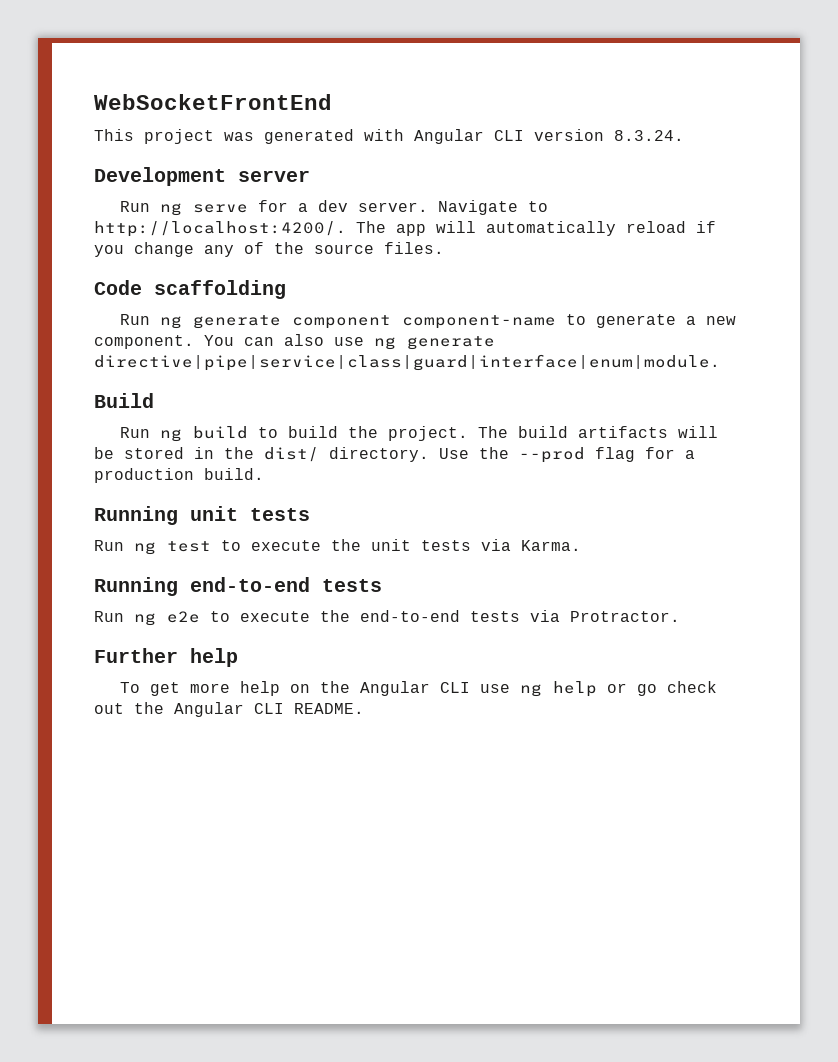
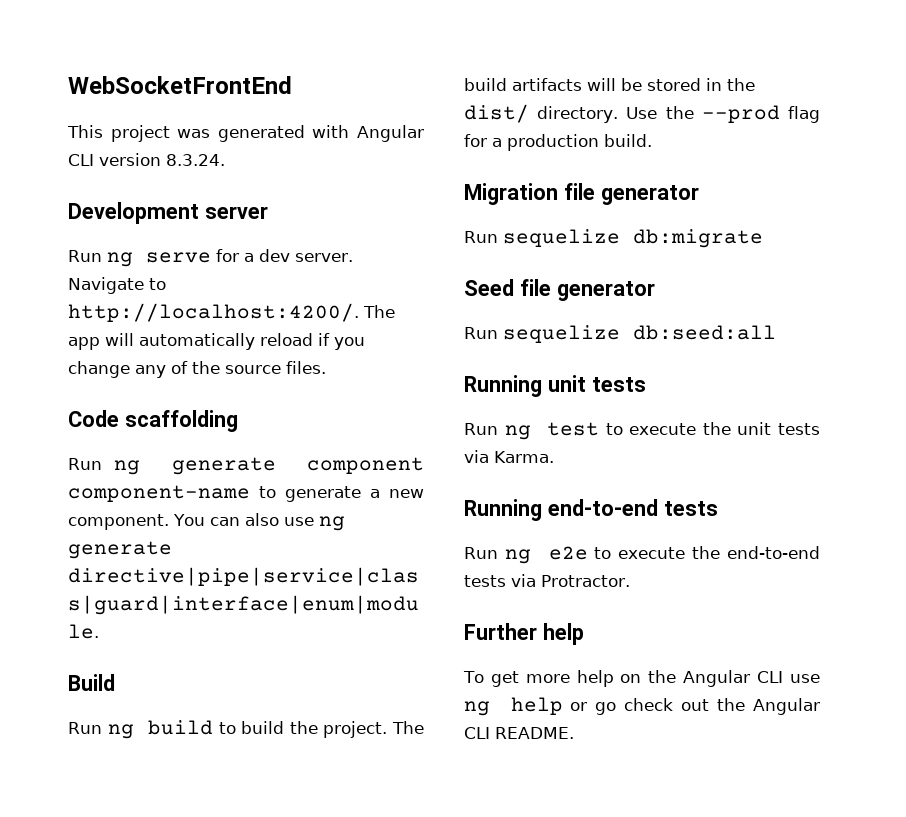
(264, 474) none -> [464,183,699,205] [464,229,763,248] [464,279,655,301] [464,325,776,343] // Migration file generator // Run sequelize db:migrate // Seed file generator // Run sequelize db:seed:all

